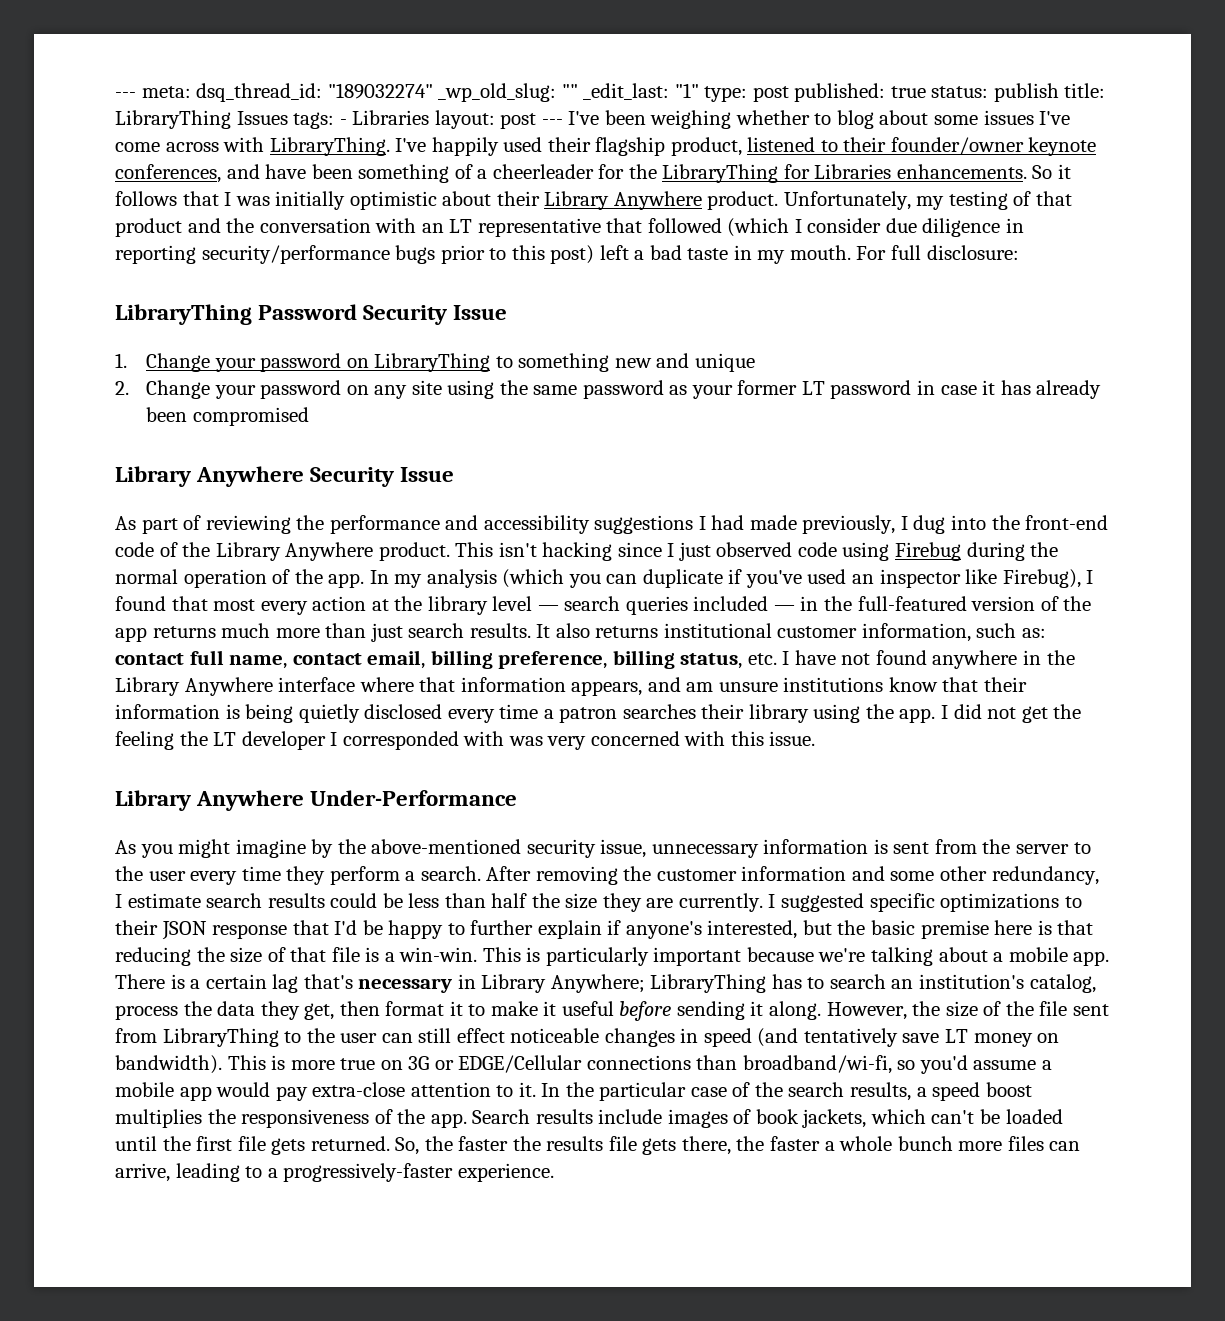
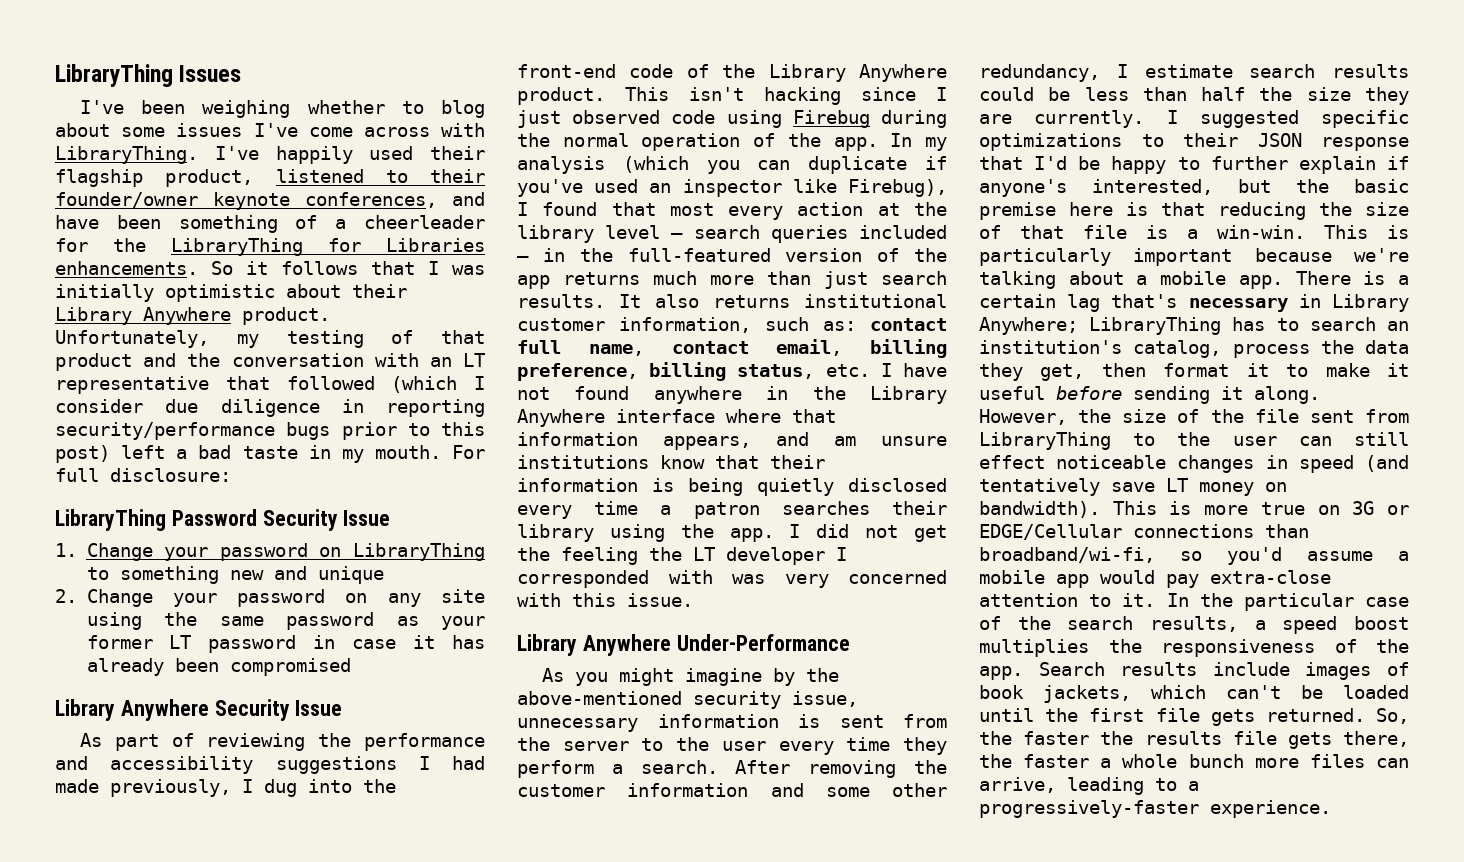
[115,83,1106,102] [115,110,563,129] --- meta: dsq_thread_id: "189032274" _wp_old_slug: "" _edit_last: "1" type: post published: true status: publish title: LibraryThing Issues tags: - Libraries layout: post --- -> [55,64,242,87] LibraryThing Issues //

